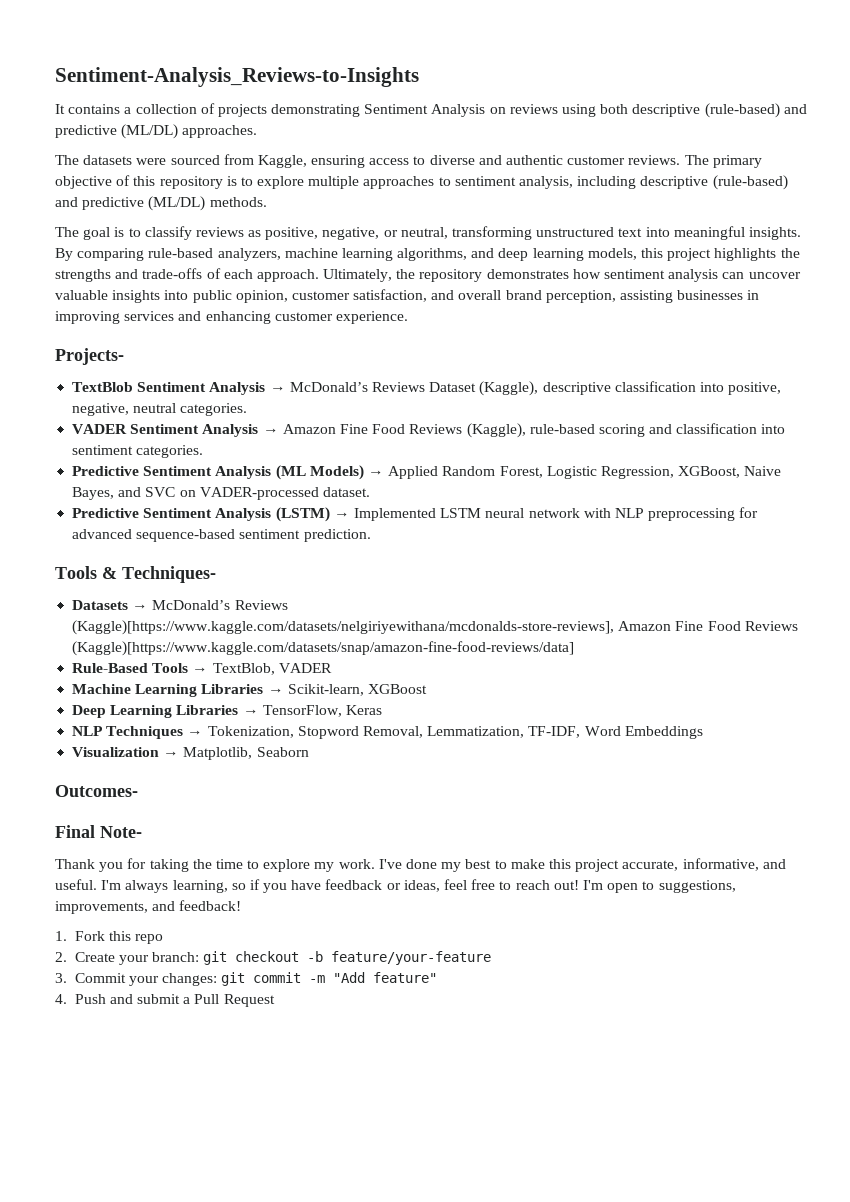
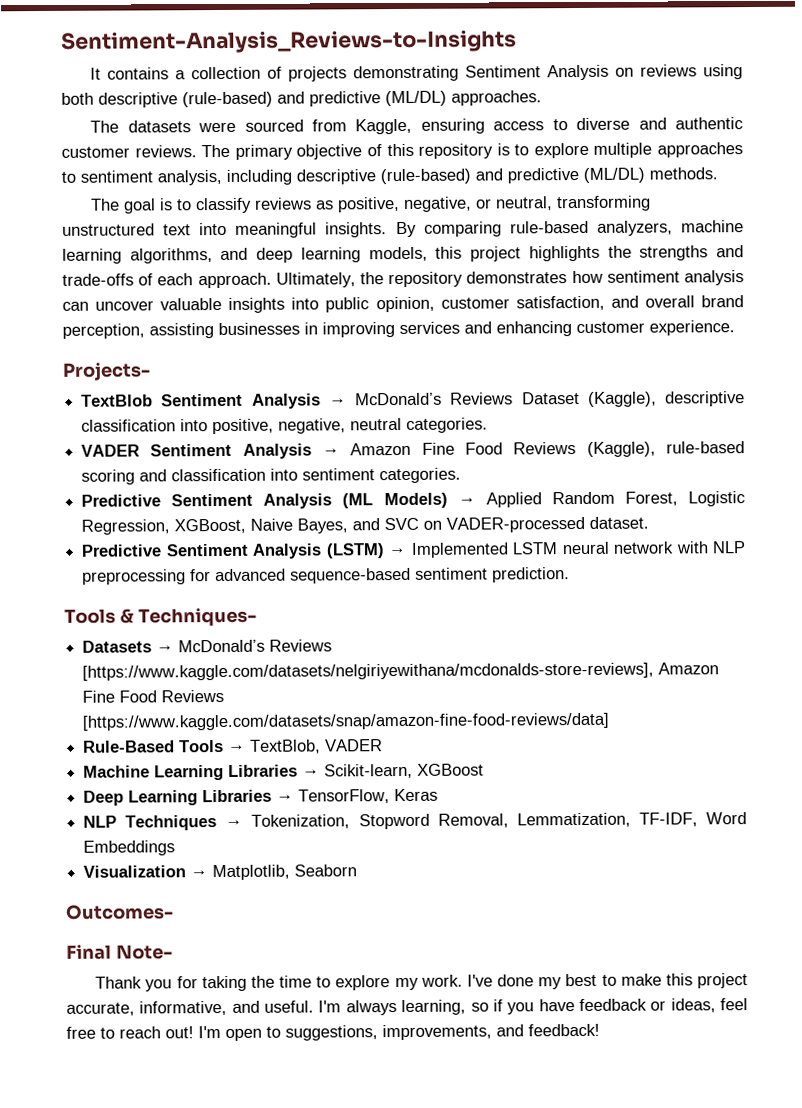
[72,620,798,635] [72,641,575,656] (Kaggle)[https://www.kaggle.com/datasets/nelgiriyewithana/mcdonalds-store-reviews], Amazon Fine Food Reviews (Kaggle)[https://www.kaggle.com/datasets/snap/amazon-fine-food-reviews/data] -> [82,662,720,681] [82,689,225,703] [82,712,610,731] [https://www.kaggle.com/datasets/nelgiriyewithana/mcdonalds-store-reviews], Amazon Fine Food Reviews [https://www.kaggle.com/datasets/snap/amazon-fine-food-reviews/data]
[55,931,164,944] [55,951,492,965] [55,972,438,986] [55,994,275,1007] // 1. Fork this repo // 2. Create your branch: git checkout -b feature/your-feature // 3. Commit your changes: git commit -m "Add feature" // 4. Push and submit a Pull Request -> (600, 1030) none

